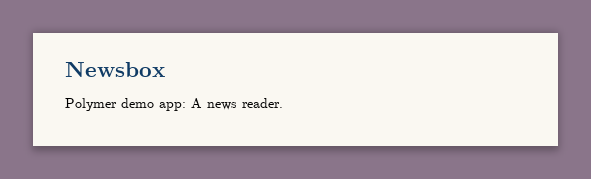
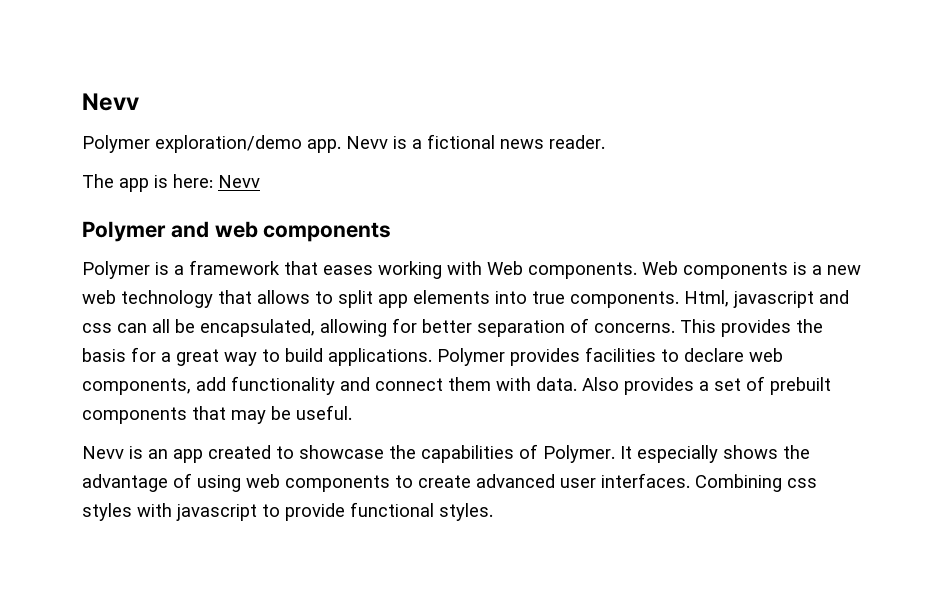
[65,62,165,77] [65,98,283,111] Newsbox // Polymer demo app: A news reader. -> [82,93,139,111] [82,134,605,153] [82,174,260,192] [82,221,392,242] [82,260,861,279] [82,290,849,308] [82,318,823,337] [82,347,783,366] [82,376,831,395] [82,405,352,424] [82,444,810,463] [82,473,817,492] [82,502,493,521] Nevv // Polymer exploration/demo app. Nevv is a fictional news reader. // The app is here: Nevv // Polymer and web components // Polymer is a framework that eases working with Web components. Web components is a new web technology that allows to split app elements into true components. Html, javascript and css can all be encapsulated, allowing for better separation of concerns. This provides the basis for a great way to build applications. Polymer provides facilities to declare web components, add functionality and connect them with data. Also provides a set of prebuilt components that may be useful. // Nevv is an app created to showcase the capabilities of Polymer. It especially shows the advantage of using web components to create advanced user interfaces. Combining css styles with javascript to provide functional styles.

